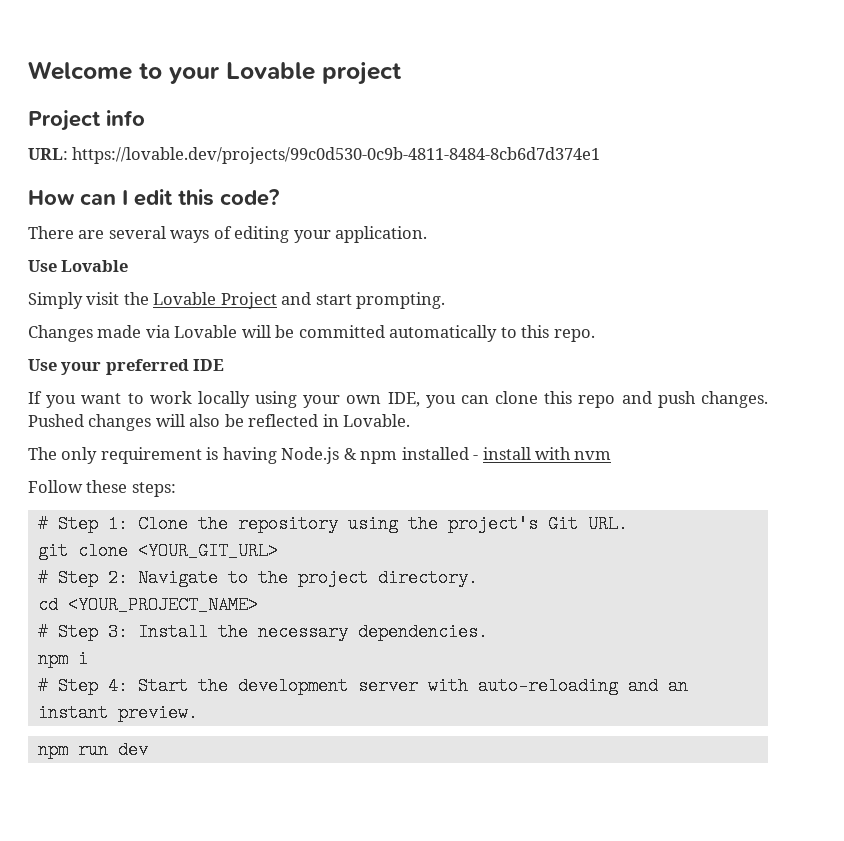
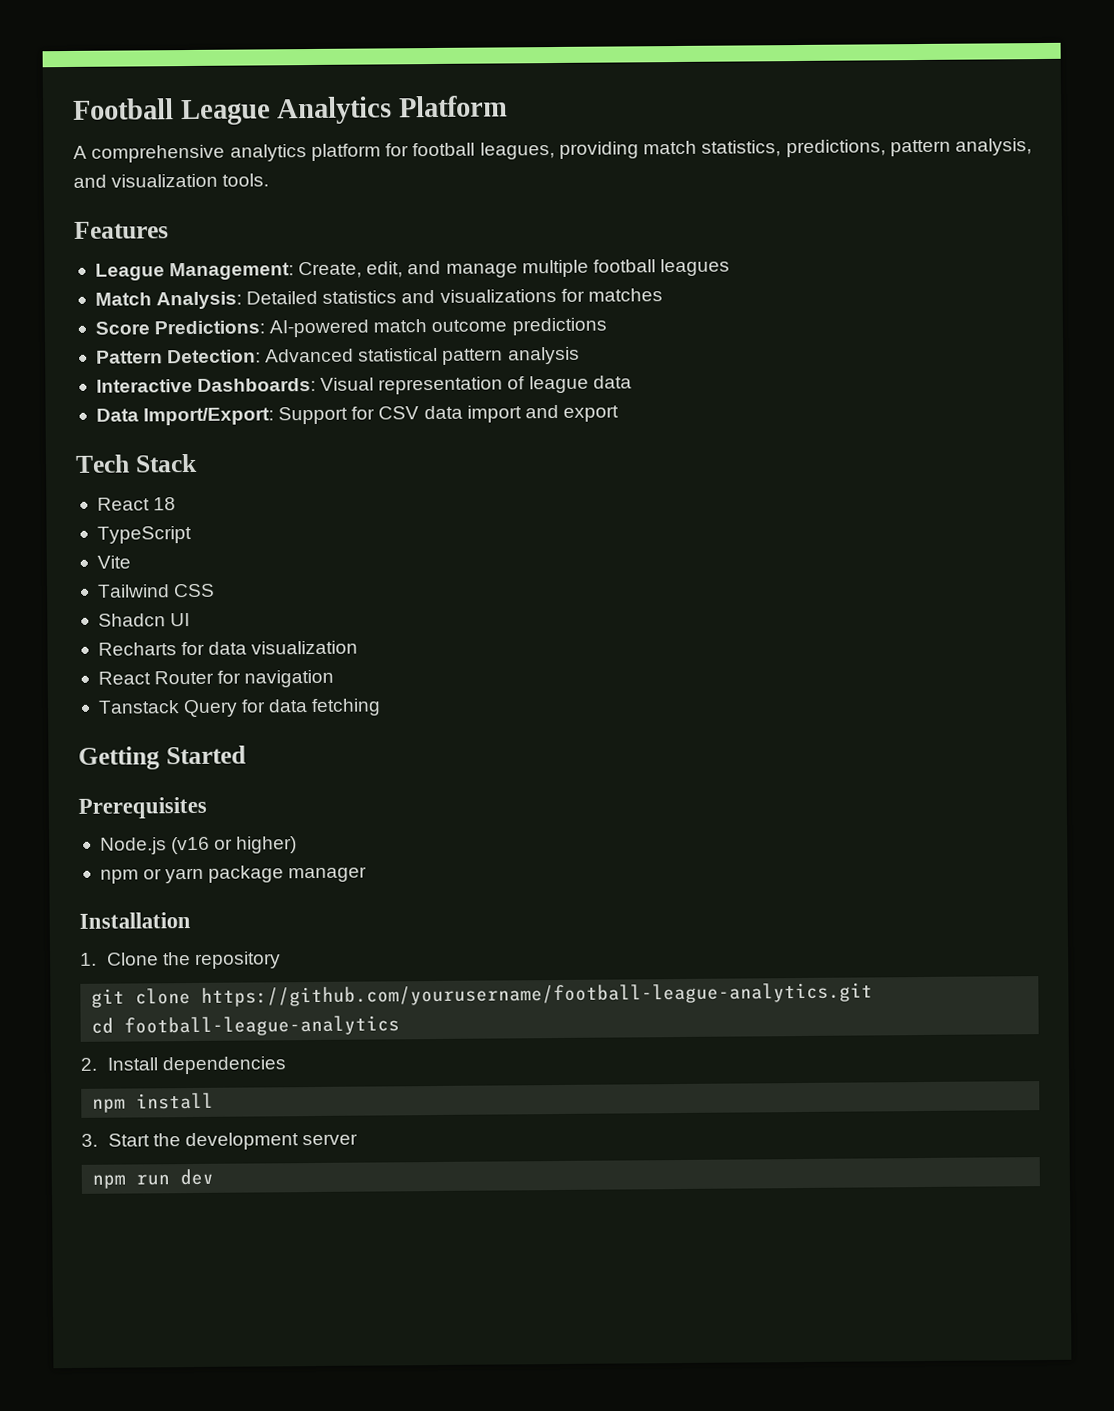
[28,61,402,85] [28,110,145,131] [28,147,601,164] [28,189,279,206] [28,226,428,243] [28,260,129,272] [28,292,446,309] [28,325,595,342] [28,359,225,375] [28,391,768,408] [28,414,411,431] [28,447,612,464] [28,480,176,497] [37,515,628,533] [37,542,278,560] [37,569,478,587] [37,596,258,614] [37,623,488,641] [37,650,88,668] [37,677,688,695] [37,704,198,722] Welcome to your Lovable project // Project info // URL: https://lovable.dev/projects/99c0d530-0c9b-4811-8484-8cb6d7d374e1 // How can I edit this code? // There are several ways of editing your application. // Use Lovable // Simply visit the Lovable Project and start prompting. // Changes made via Lovable will be committed automatically to this repo. // Use your preferred IDE // If you want to work locally using your own IDE, you can clone this repo and push changes. Pushed changes will also be reflected in Lovable. // The only requirement is having Node.js & npm installed - install with nvm // Follow these steps: // # Step 1: Clone the repository using the project's Git URL. // git clone <YOUR_GIT_URL> // # Step 2: Navigate to the project directory. // cd <YOUR_PROJECT_NAME> // # Step 3: Install the necessary dependencies. // npm i // # Step 4: Start the development server with auto-reloading and an instant preview. -> [73,95,509,126] [73,138,1032,163] [73,173,270,188] [74,221,169,239] [94,258,730,281] [94,288,663,310] [94,317,607,338] [95,346,580,365] [95,375,632,395] [95,404,619,426] [75,453,198,473] [96,497,177,511] [96,525,192,544] [96,555,131,569] [96,583,216,598] [97,613,191,627] [97,640,359,656] [97,669,335,688] [97,698,382,718] [78,745,246,770] [78,796,207,819] [99,836,298,855] [99,865,368,884] [79,912,191,929] [80,951,281,969] [91,982,874,1008] [91,1015,401,1037] [80,1056,287,1075] [92,1092,215,1113] [81,1132,359,1151] Football League Analytics Platform // A comprehensive analytics platform for football leagues, providing match statistics, predictions, pattern analysis, and visualization tools. // Features // League Management: Create, edit, and manage multiple football leagues // Match Analysis: Detailed statistics and visualizations for matches // Score Predictions: AI-powered match outcome predictions // Pattern Detection: Advanced statistical pattern analysis // Interactive Dashboards: Visual representation of league data // Data Import/Export: Support for CSV data import and export // Tech Stack // React 18 // TypeScript // Vite // Tailwind CSS // Shadcn UI // Recharts for data visualization // React Router for navigation // Tanstack Query for data fetching // Getting Started // Prerequisites // Node.js (v16 or higher) // npm or yarn package manager // Installation // 1. Clone the repository // git clone https://github.com/yourusername/football-league-analytics.git // cd football-league-analytics // 2. Install dependencies // npm install // 3. Start the development server

